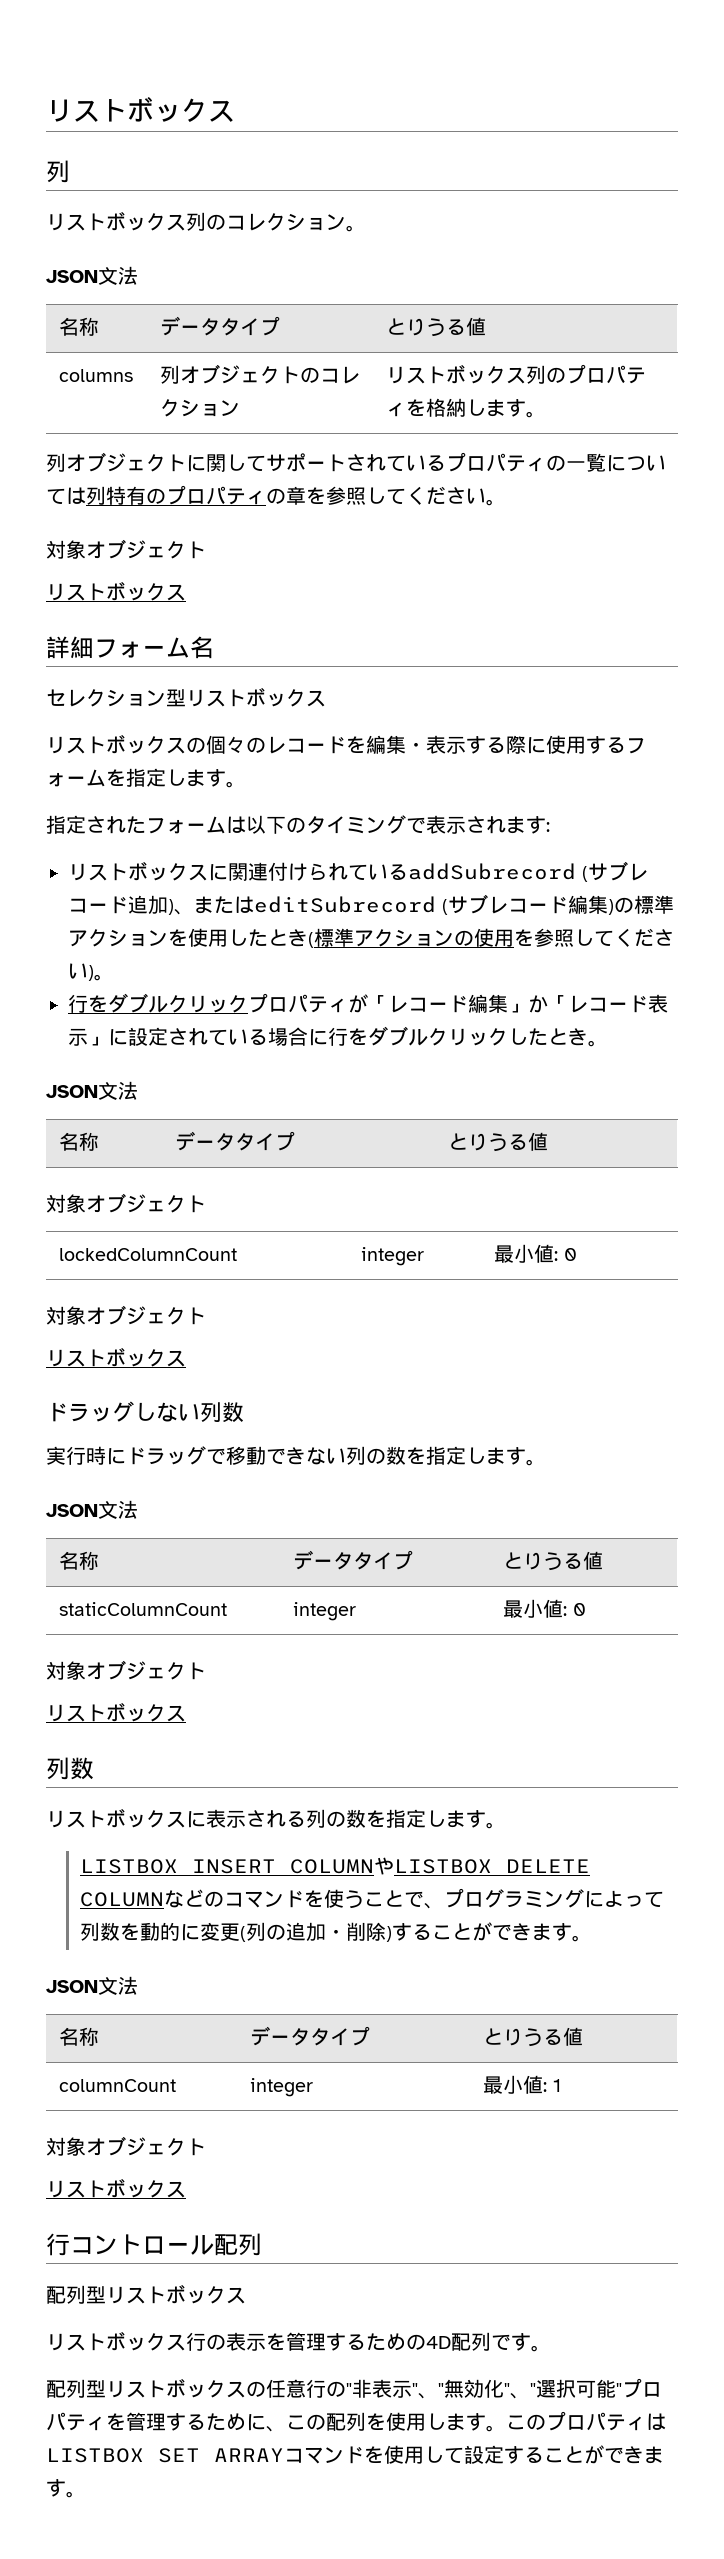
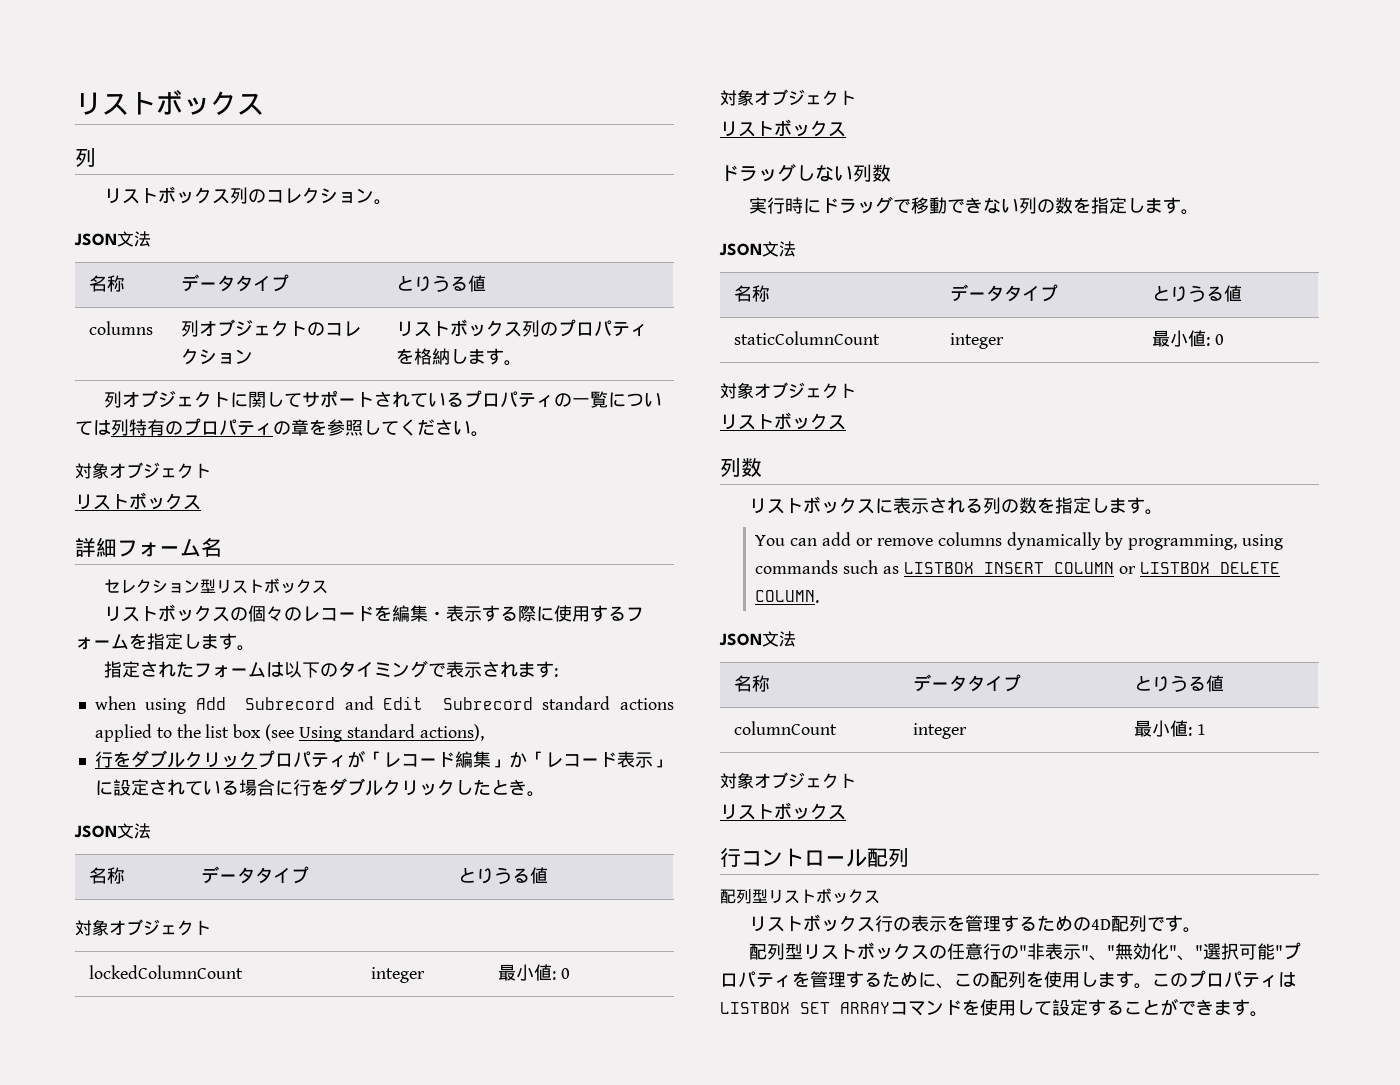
[68,861,648,882] [68,894,674,915] [68,928,674,948] [68,963,114,981] リストボックスに関連付けられているaddSubrecord (サブレコード追加)、またはeditSubrecord (サブレコード編集)の標準アクションを使用したとき(標準アクションの使用を参照してください)。 -> [94,696,675,714] [94,724,484,742] when using Add Subrecord and Edit Subrecord standard actions applied to the list box (see Using standard actions),
(506, 1825) none -> [755,532,1284,550] [755,560,900,574] You can add or remove columns dynamically by programming, using commands such as
[374,1857,395,1875] や -> [1118,566,1136,574] or
[80,1888,665,1909] [80,1922,593,1942] COLUMNなどのコマンドを使うことで、プログラミングによって列数を動的に変更(列の追加・削除)することができます。 -> [755,590,820,603] COLUMN.

